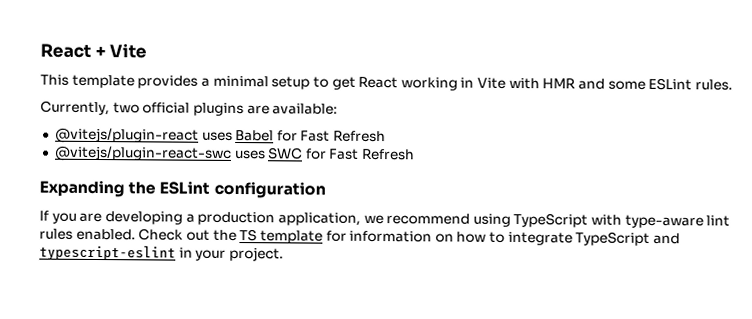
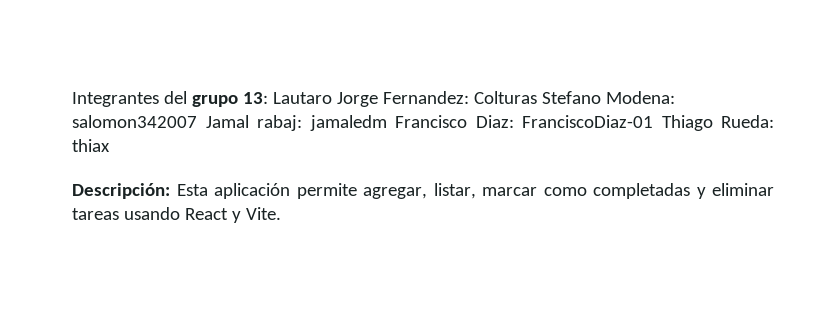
[40,43,148,59] [40,74,733,91] [40,100,339,117] [54,127,387,144] [53,145,416,162] [39,180,326,199] [39,210,731,229] [39,228,681,246] [39,244,284,262] React + Vite // This template provides a minimal setup to get React working in Vite with HMR and some ESLint rules. // Currently, two official plugins are available: // @vitejs/plugin-react uses Babel for Fast Refresh // @vitejs/plugin-react-swc uses SWC for Fast Refresh // Expanding the ESLint configuration // If you are developing a production application, we recommend using TypeScript with type-aware lint rules enabled. Check out the TS template for information on how to integrate TypeScript and typescript-eslint in your project. -> [72,91,675,107] [72,115,774,131] [72,139,110,152] [72,183,774,199] [72,207,281,223] Integrantes del grupo 13: Lautaro Jorge Fernandez: Colturas Stefano Modena: salomon342007 Jamal rabaj: jamaledm Francisco Diaz: FranciscoDiaz-01 Thiago Rueda: thiax // Descripción: Esta aplicación permite agregar, listar, marcar como completadas y eliminar tareas usando React y Vite.

